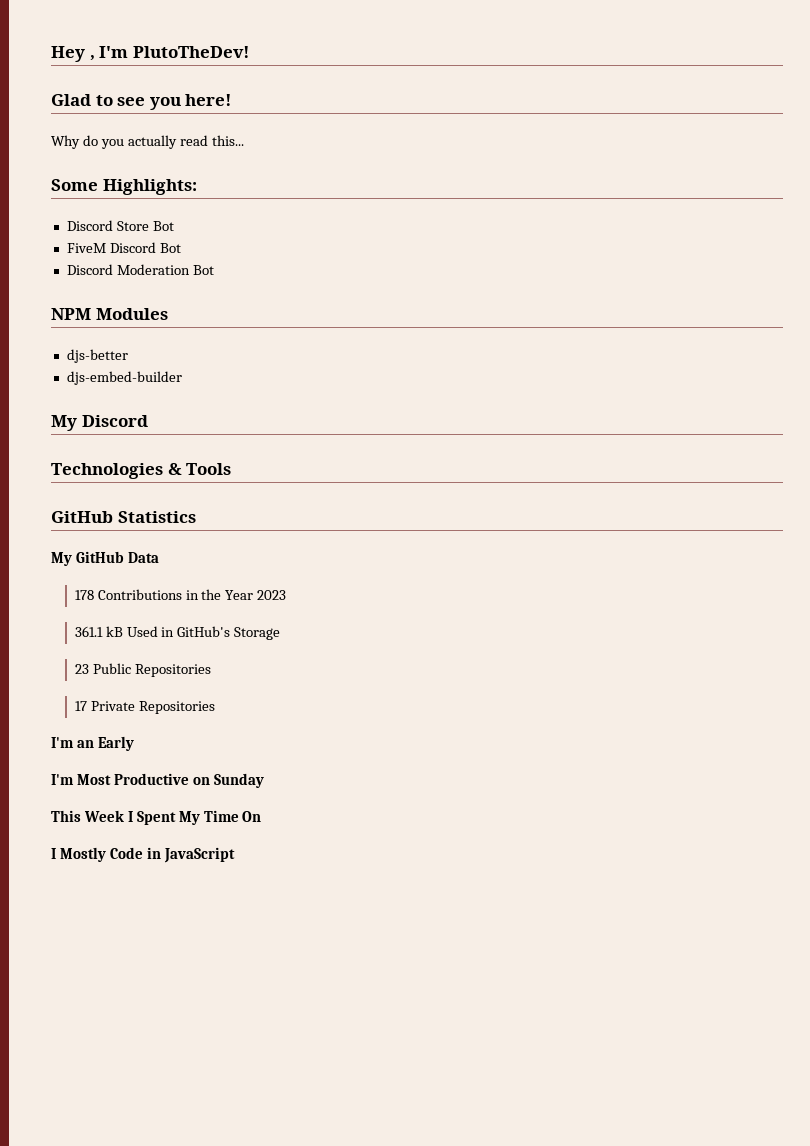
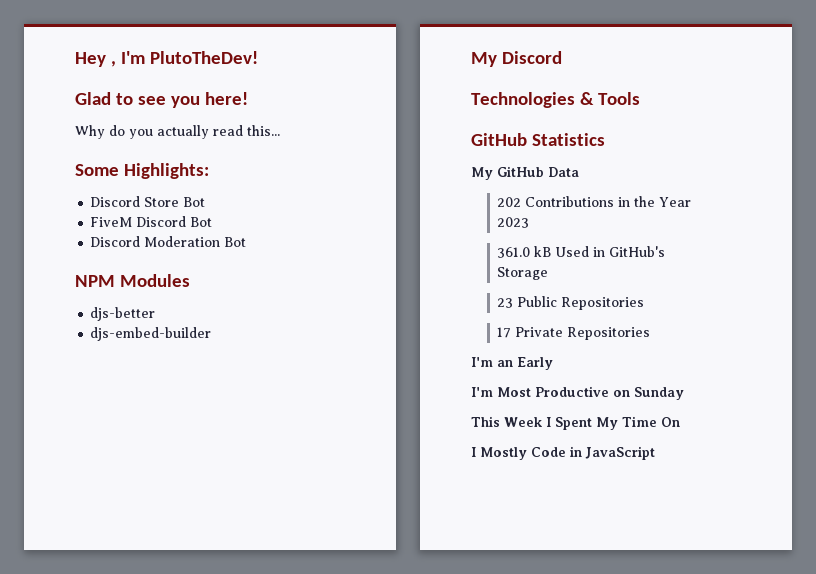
[74,590,94,600] 178 -> [497,197,522,207] 202
[74,626,103,637] 361.1 -> [497,247,531,258] 361.0

